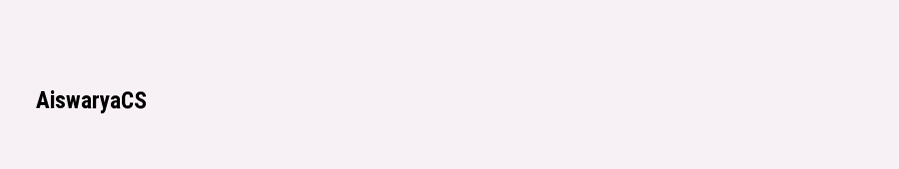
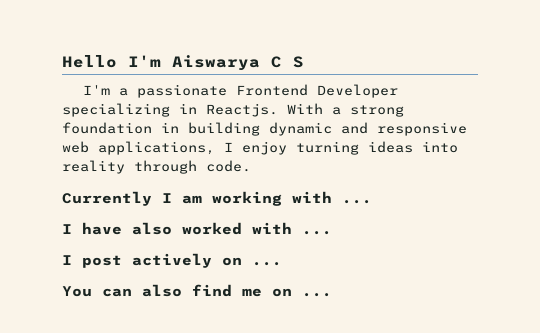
[35,90,147,114] AiswaryaCS -> [62,55,304,71] [82,84,398,98] [62,103,404,117] [62,122,467,136] [62,141,458,155] [62,160,251,174] [62,191,372,206] [62,222,332,235] [62,253,282,268] [62,284,332,297] Hello I'm Aiswarya C S // I'm a passionate Frontend Developer specializing in Reactjs. With a strong foundation in building dynamic and responsive web applications, I enjoy turning ideas into reality through code. // Currently I am working with ... // I have also worked with ... // I post actively on ... // You can also find me on ...

